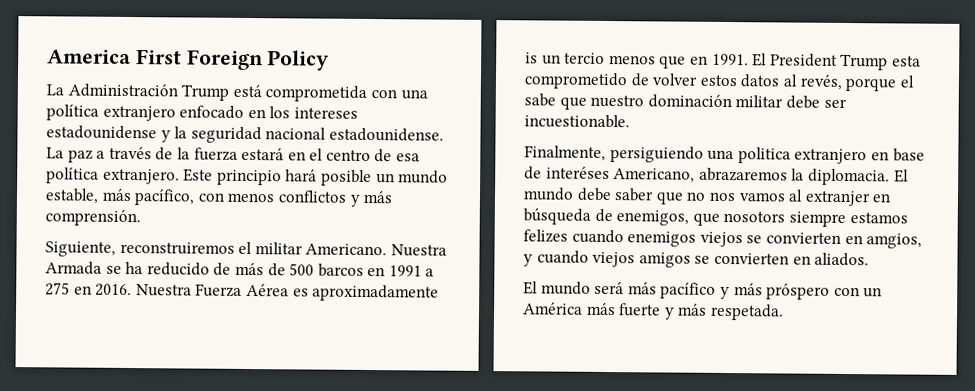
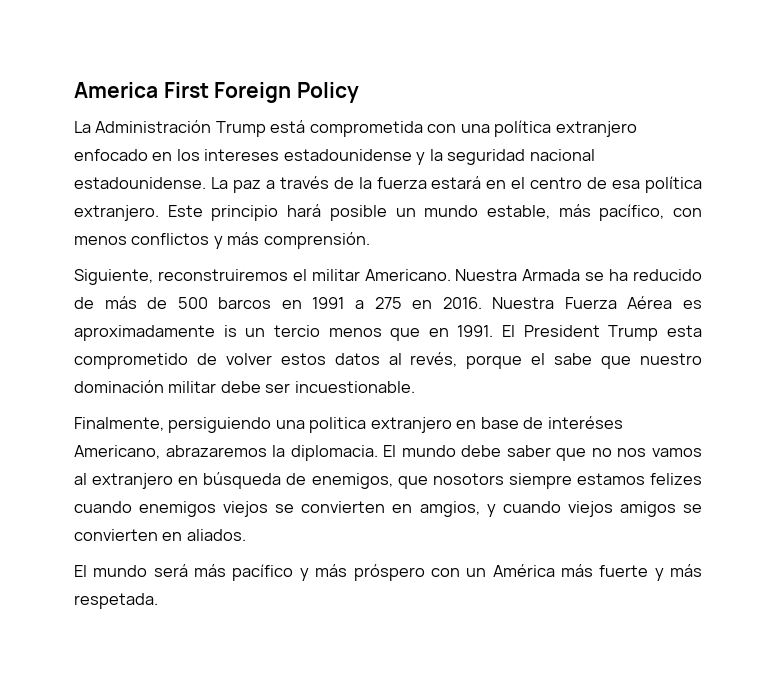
[804,190,871,207] extranjer -> [92,473,174,489] extranjero

